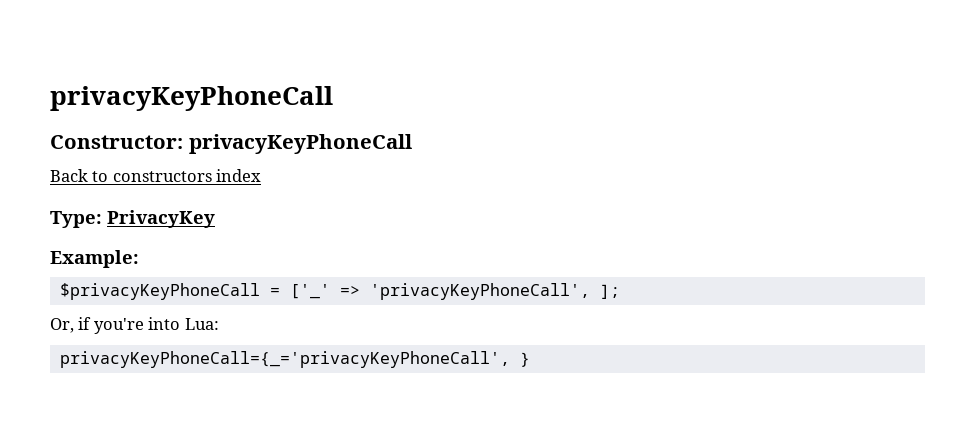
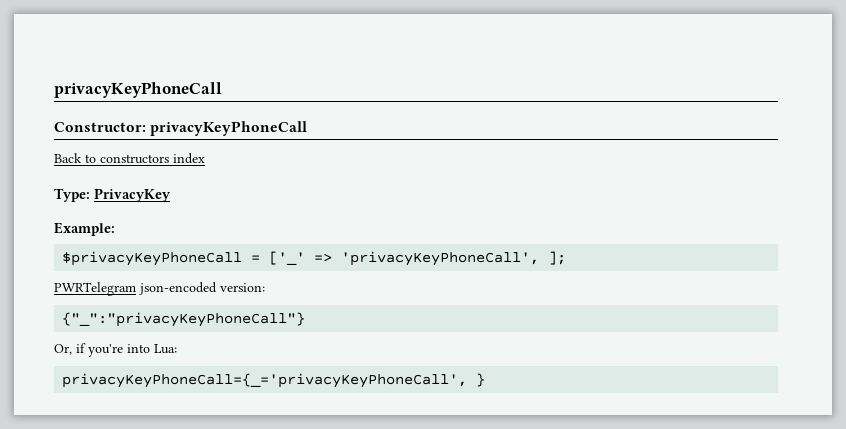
(620, 291) none -> [54,282,265,296] [62,312,306,327] // PWRTelegram json-encoded version: // {"_":"privacyKeyPhoneCall"}

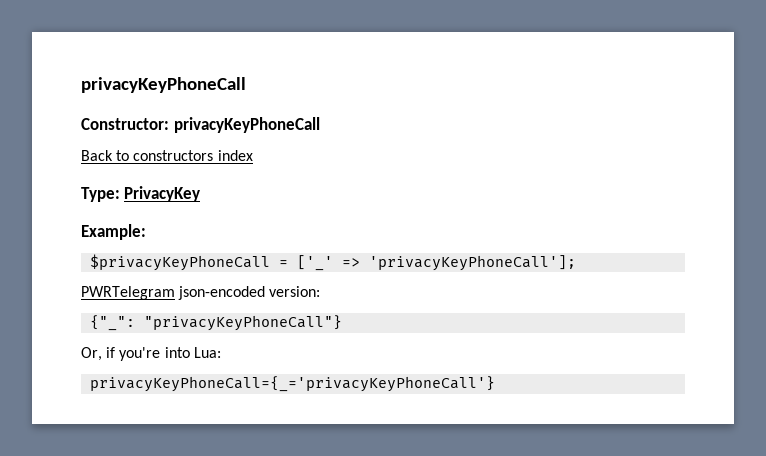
[341,251,567,266] 'privacyKeyPhoneCall', ]; -> [369,255,577,271] 'privacyKeyPhoneCall'];
[62,312,306,327] {"_":"privacyKeyPhoneCall"} -> [90,315,343,331] {"_": "privacyKeyPhoneCall"}
[62,373,486,388] privacyKeyPhoneCall={_='privacyKeyPhoneCall', } -> [90,376,496,392] privacyKeyPhoneCall={_='privacyKeyPhoneCall'}

